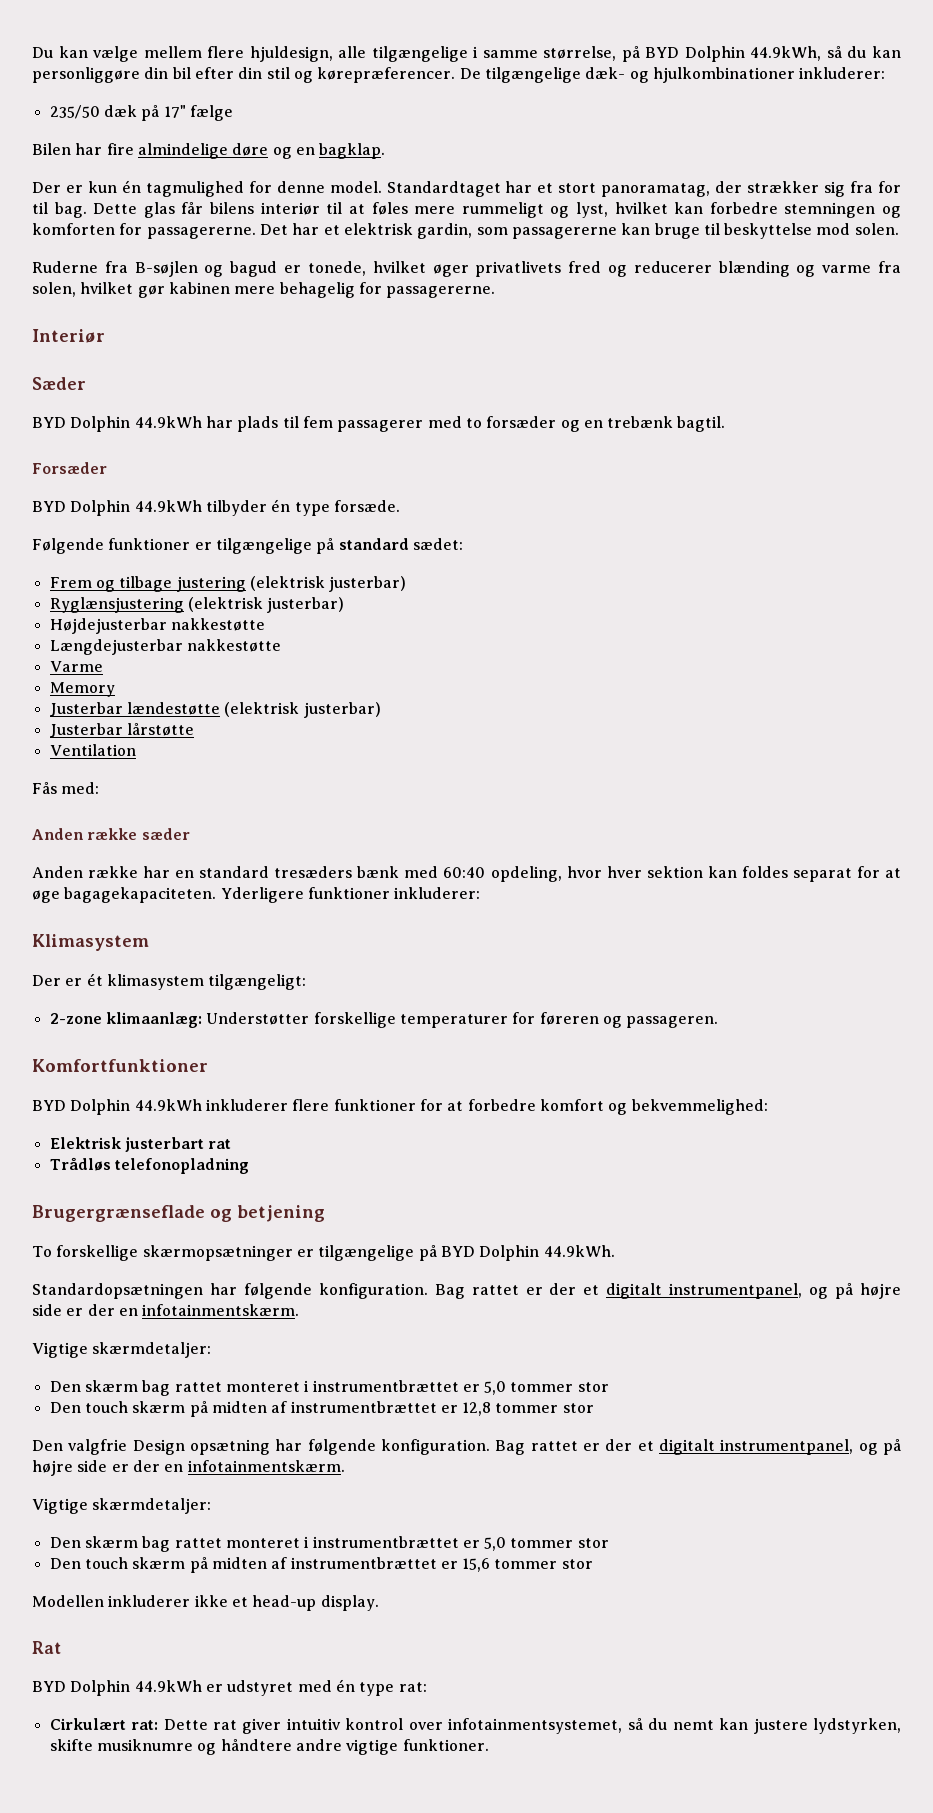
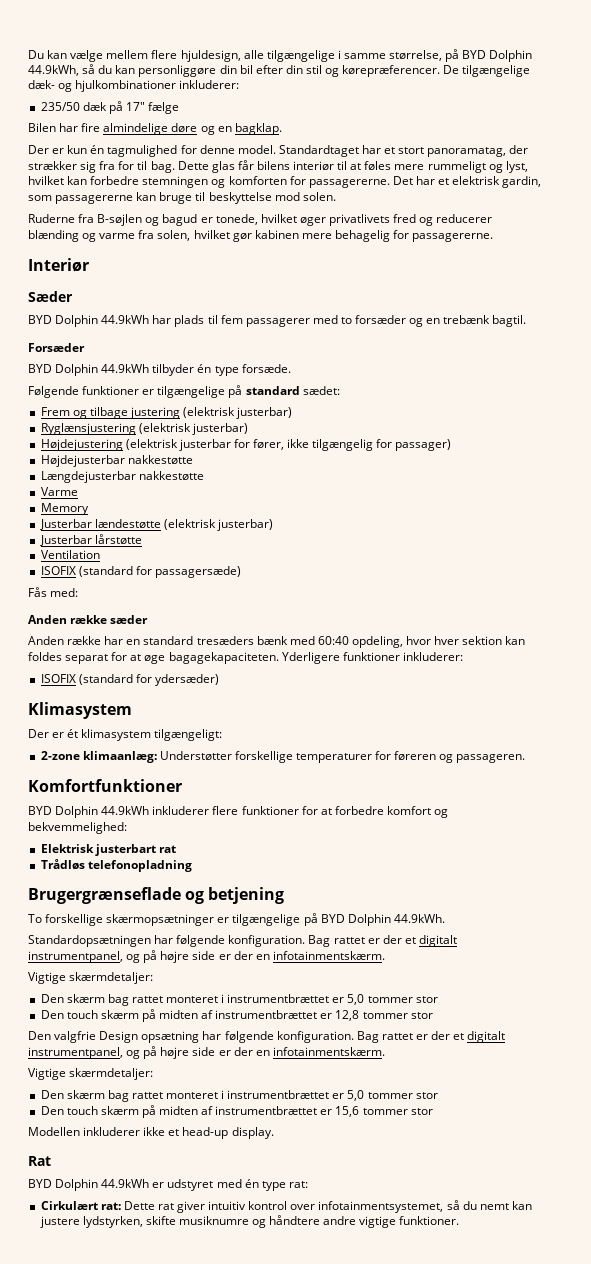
(345, 605) none -> [40,439,452,451] // Højdejustering (elektrisk justerbar for fører, ikke tilgængelig for passager)
(136, 750) none -> [40,566,241,578] // ISOFIX (standard for passagersæde)
(481, 893) none -> [40,674,219,686] // ISOFIX (standard for ydersæder)

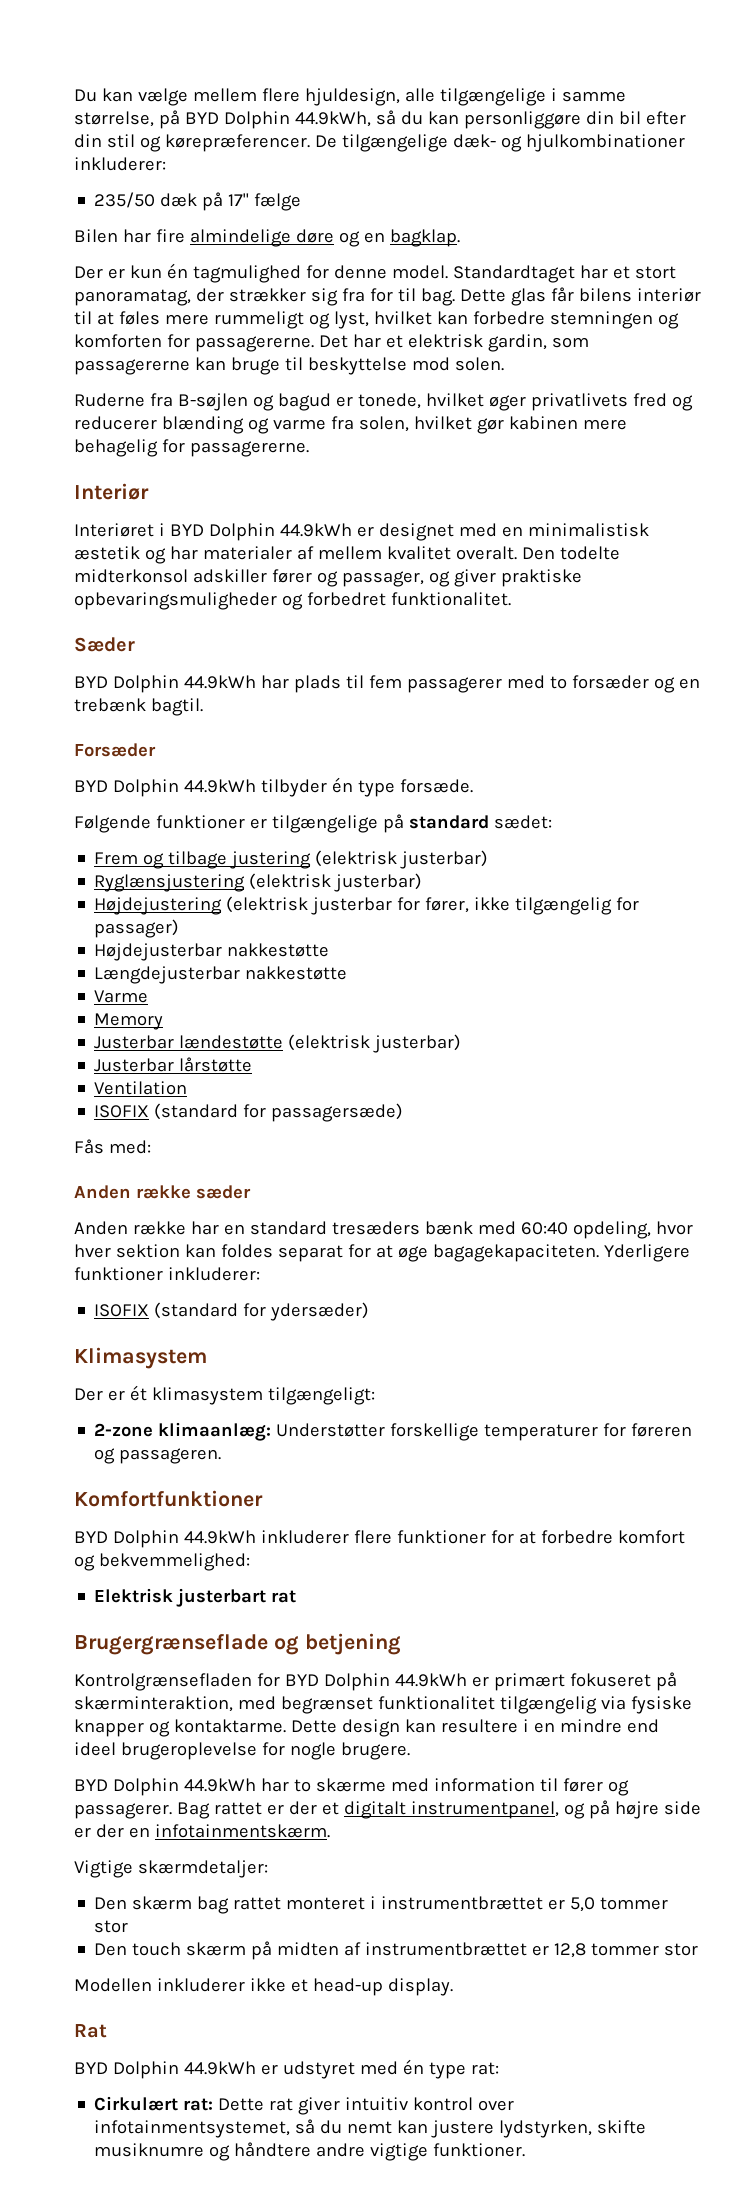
(89, 265) none -> [74,523,649,541] [74,546,620,564] [74,569,582,587] [74,592,511,610] // Interiøret i BYD Dolphin 44.9kWh er designet med en minimalistisk æstetik og har materialer af mellem kvalitet overalt. Den todelte midterkonsol adskiller fører og passager, og giver praktiske opbevaringsmuligheder og forbedret funktionalitet.
[40,859,192,872] // Trådløs telefonopladning -> (297, 1596) none
[28,913,445,926] [28,935,306,947] To forskellige skærmopsætninger er tilgængelige på BYD Dolphin 44.9kWh. // Standardopsætningen har følgende konfiguration. -> [74,1672,677,1691] [74,1696,692,1714] [74,1719,659,1737] [74,1742,410,1760] [74,1778,629,1796] [74,1803,172,1819] Kontrolgrænsefladen for BYD Dolphin 44.9kWh er primært fokuseret på skærminteraktion, med begrænset funktionalitet tilgængelig via fysiske knapper og kontaktarme. Dette design kan resultere i en mindre end ideel brugeroplevelse for nogle brugere. // BYD Dolphin 44.9kWh har to skærme med information til fører og passagerer.
[28,1031,506,1043] [28,1046,385,1059] [28,1068,154,1080] [40,1090,438,1102] [40,1105,433,1118] // Den valgfrie Design opsætning har følgende konfiguration. Bag rattet er der et digitalt instrumentpanel, og på højre side er der en infotainmentskærm. // Vigtige skærmdetaljer: // Den skærm bag rattet monteret i instrumentbrættet er 5,0 tommer stor // Den touch skærm på midten af instrumentbrættet er 15,6 tommer stor -> (699, 1949) none

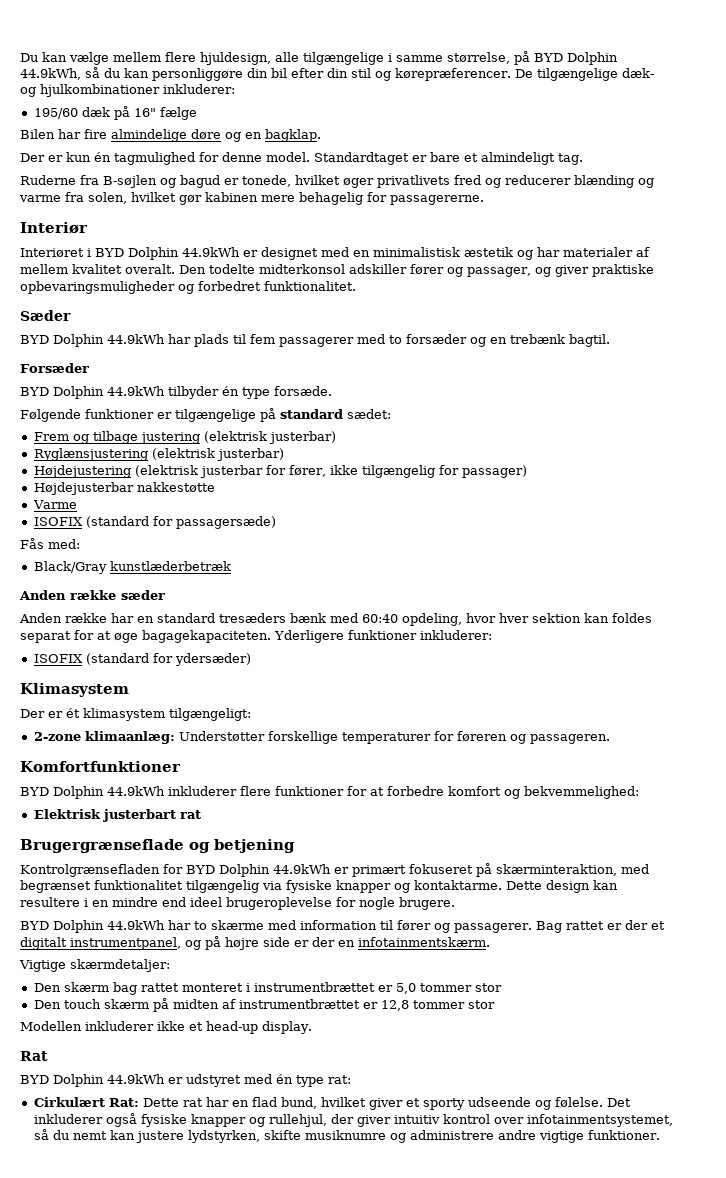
[94,192,156,208] 235/50 -> [33,108,78,119] 195/60
[228,193,250,206] 17" -> [133,108,156,117] 16"
[579,265,676,279] [74,287,701,306] [74,311,679,329] [74,334,589,352] [74,357,504,375] har et stort panoramatag, der strækker sig fra for til bag. Dette glas får bilens interiør til at føles mere rummeligt og lyst, hvilket kan forbedre stemningen og komforten for passagererne. Det har et elektrisk gardin, som passagererne kan bruge til beskyttelse mod solen. -> [412,152,583,165] er bare et almindeligt tag.
[94,966,348,984] // Længdejusterbar nakkestøtte -> (215, 487) none
[94,1013,164,1030] [94,1034,462,1053] [94,1057,253,1072] [94,1081,188,1095] // Memory // Justerbar lændestøtte (elektrisk justerbar) // Justerbar lårstøtte // Ventilation -> (77, 504) none
(151, 1147) none -> [33,561,231,574] // Black/Gray kunstlæderbetræk
[183,2098,214,2111] rat: -> [108,1098,139,1107] Rat:
(294, 2104) none -> [205,1097,631,1110] [33,1113,354,1127] har en flad bund, hvilket giver et sporty udseende og følelse. Det inkluderer også fysiske knapper og rullehjul, der
[234,2142,312,2157] håndtere -> [409,1130,494,1140] administrere

